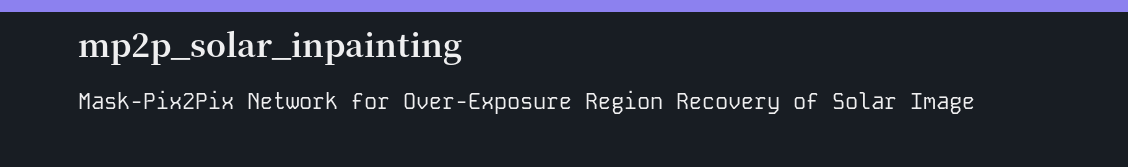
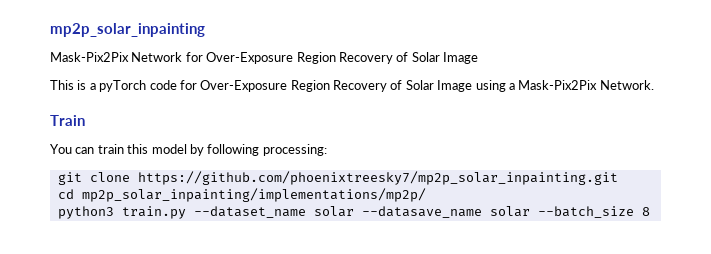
(975, 103) none -> [50,80,654,92] [50,115,85,126] [50,144,327,156] [57,171,618,185] [57,188,426,202] [57,206,650,219] // This is a pyTorch code for Over-Exposure Region Recovery of Solar Image using a Mask-Pix2Pix Network. // Train // You can train this model by following processing: // git clone https://github.com/phoenixtreesky7/mp2p_solar_inpainting.git // cd mp2p_solar_inpainting/implementations/mp2p/ // python3 train.py --dataset_name solar --datasave_name solar --batch_size 8

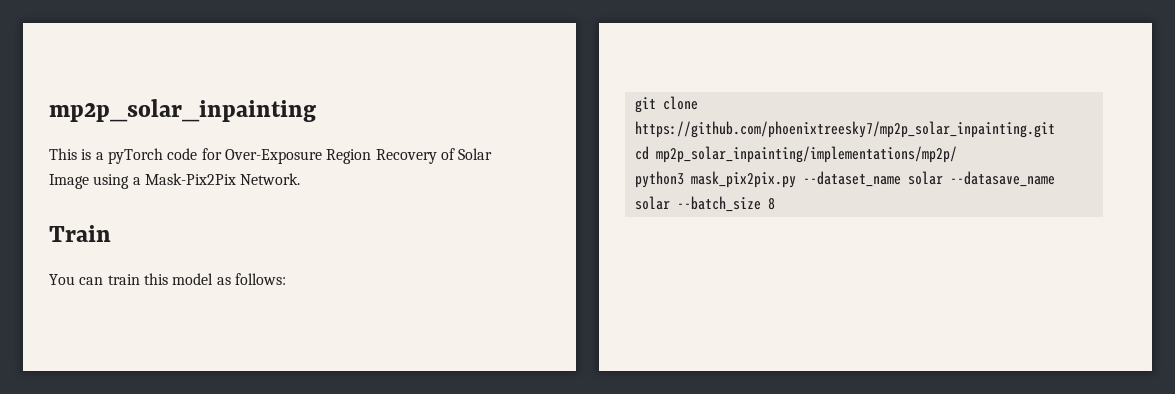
[50,52,478,64] // Mask-Pix2Pix Network for Over-Exposure Region Recovery of Solar Image -> (316, 110) none
[189,144,327,156] by following processing: -> [216,273,286,285] as follows:
[121,206,186,219] train.py -> [690,171,796,188] mask_pix2pix.py

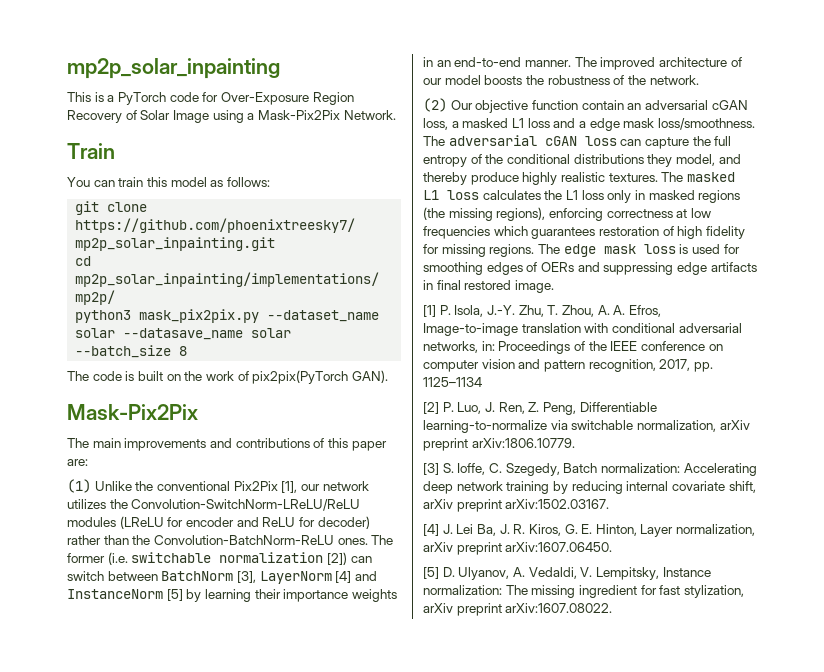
[107,148,163,164] pyTorch -> [117,92,166,105] PyTorch
(775, 204) none -> [67,370,388,384] [67,404,198,420] [67,438,387,451] [67,459,88,466] [67,479,369,493] [67,499,361,511] [67,516,370,529] [67,535,394,545] [67,552,372,565] [67,571,377,584] [67,589,397,602] [423,57,742,70] [423,75,699,85] [423,98,748,113] [423,118,755,131] [423,135,732,149] [423,154,741,167] [423,172,735,185] [423,190,741,203] [423,207,711,221] [423,226,745,239] [423,244,740,257] [423,262,757,275] [423,280,554,293] [423,305,661,317] [423,323,742,336] [423,341,723,354] [423,359,713,372] [423,377,482,387] [423,402,657,415] [423,420,750,433] [423,438,575,451] [423,463,757,476] [423,481,756,494] [423,499,610,512] [423,524,756,537] [423,542,613,555] [423,567,711,580] [423,585,744,598] [423,603,613,616] // The code is built on the work of pix2pix(PyTorch GAN). // Mask-Pix2Pix // The main improvements and contributions of this paper are: // (1) Unlike the conventional Pix2Pix [1], our network utilizes the Convolution-SwitchNorm-LReLU/ReLU modules (LReLU for encoder and ReLU for decoder) rather than the Convolution-BatchNorm-ReLU ones. The former (i.e. switchable normalization [2]) can switch between BatchNorm [3], LayerNorm [4] and InstanceNorm [5] by learning their importance weights in an end-to-end manner. The improved architecture of our model boosts the robustness of the network. // (2) Our objective function contain an adversarial cGAN loss, a masked L1 loss and a edge mask loss/smoothness. The adversarial cGAN loss can capture the full entropy of the conditional distributions they model, and thereby produce highly realistic textures. The masked L1 loss calculates the L1 loss only in masked regions (the missing regions), enforcing correctness at low frequencies which guarantees restoration of high fidelity for missing regions. The edge mask loss is used for smoothing edges of OERs and suppressing edge artifacts in final restored image. // [1] P. Isola, J.-Y. Zhu, T. Zhou, A. A. Efros, Image-to-image translation with conditional adversarial networks, in: Proceedings of the IEEE conference on computer vision and pattern recognition, 2017, pp. 1125–1134 // [2] P. Luo, J. Ren, Z. Peng, Differentiable learning-to-normalize via switchable normalization, arXiv preprint arXiv:1806.10779. // [3] S. Ioffe, C. Szegedy, Batch normalization: Accelerating deep network training by reducing internal covariate shift, arXiv preprint arXiv:1502.03167. // [4] J. Lei Ba, J. R. Kiros, G. E. Hinton, Layer normalization, arXiv preprint arXiv:1607.06450. // [5] D. Ulyanov, A. Vedaldi, V. Lempitsky, Instance normalization: The missing ingredient for fast stylization, arXiv preprint arXiv:1607.08022.

